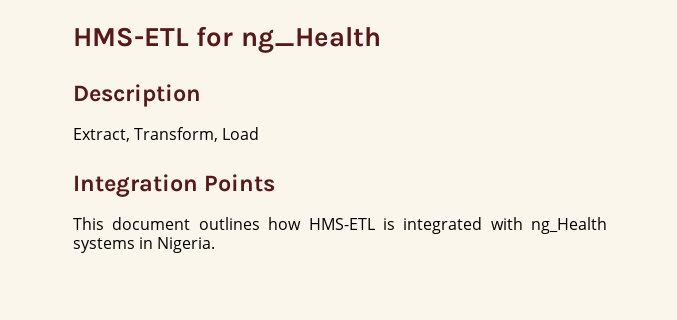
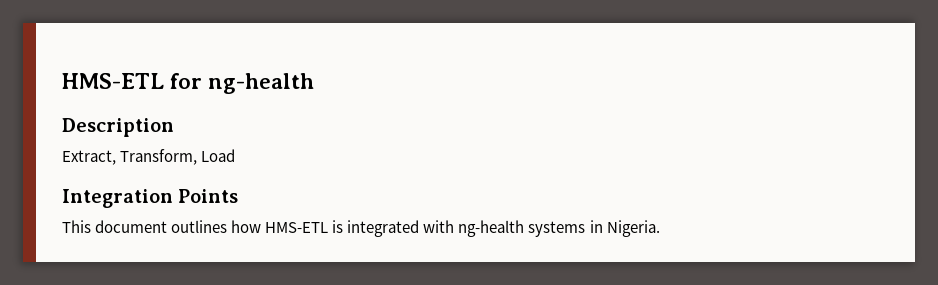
[240,27,381,53] ng_Health -> [208,73,315,94] ng-health
[531,217,607,234] ng_Health -> [458,220,525,237] ng-health

